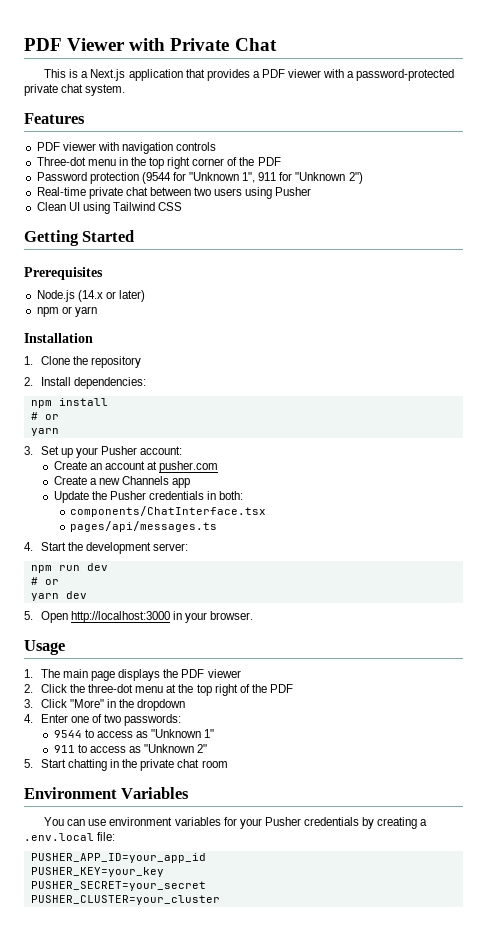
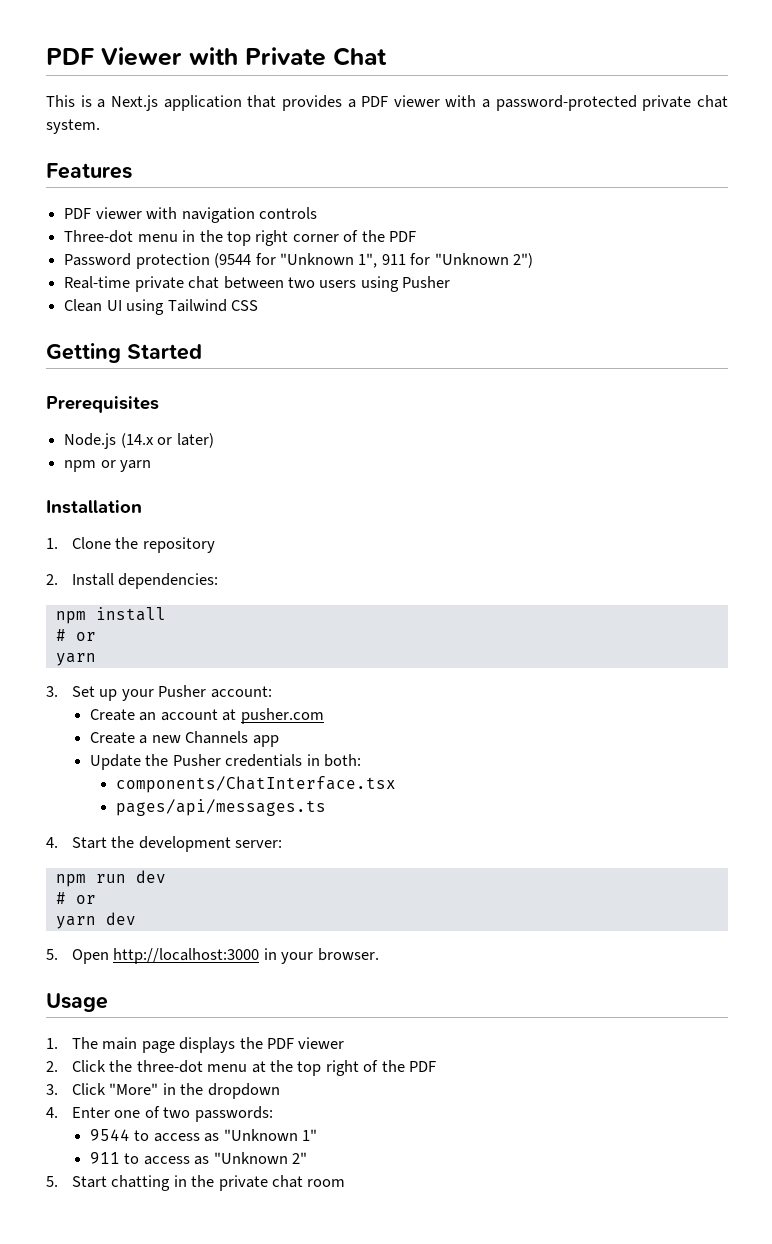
[24,787,190,799] [44,817,428,829] [24,832,116,841] [30,853,206,863] [30,867,164,877] [30,881,206,891] [30,895,220,905] // Environment Variables // You can use environment variables for your Pusher credentials by creating a .env.local file: // PUSHER_APP_ID=your_app_id // PUSHER_KEY=your_key // PUSHER_SECRET=your_secret // PUSHER_CLUSTER=your_cluster -> (346, 1183) none

